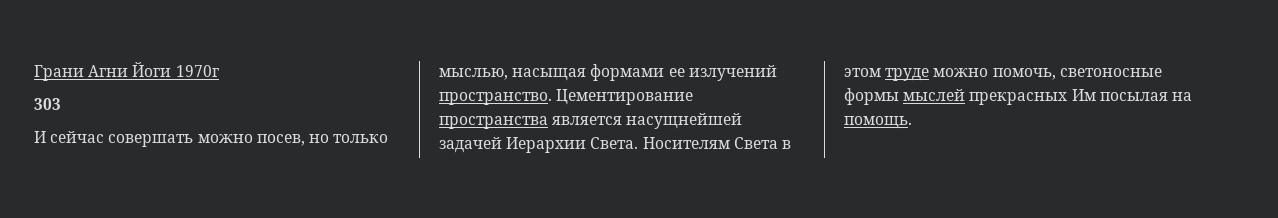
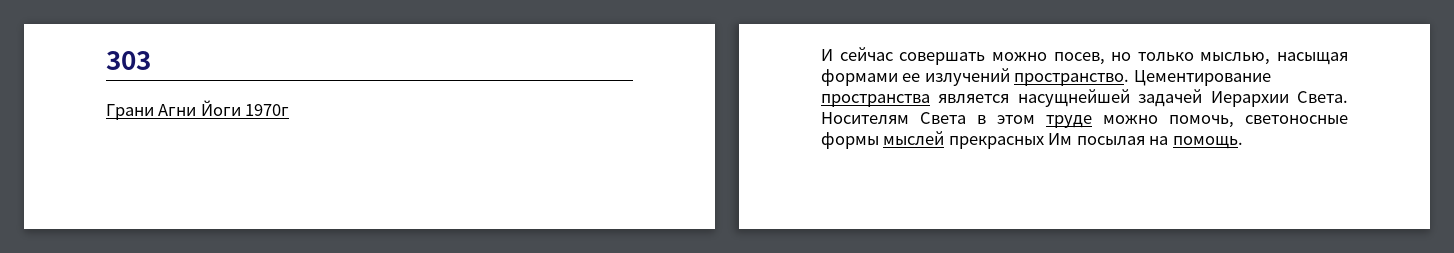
(34, 73) none -> [106,51,151,70] 303 //
[34,98,61,110] // 303 -> (290, 110) none

